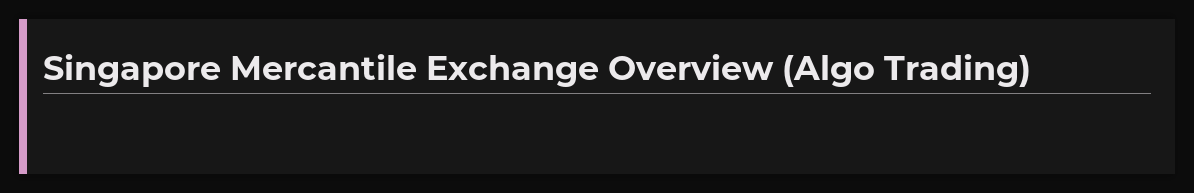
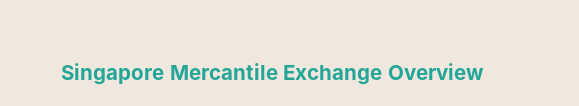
[782,54,1032,87] (Algo Trading) -> (484, 71) none

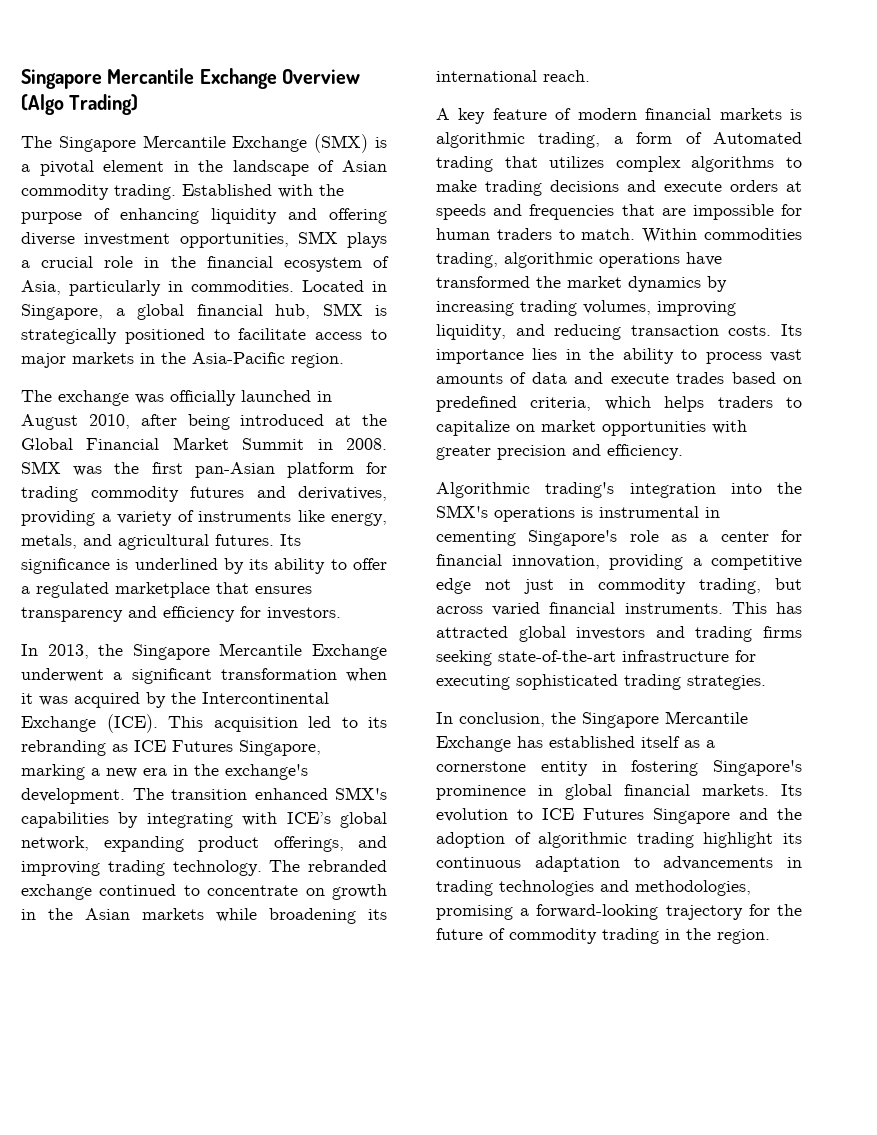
(484, 71) none -> [21,94,139,115] [21,134,387,153] [21,160,387,176] [21,184,344,200] [21,208,387,224] [21,231,387,248] [21,256,389,272] [21,280,387,296] [21,303,387,320] [21,328,388,344] [21,352,344,368] [21,390,332,406] [21,414,387,430] [21,437,387,450] [21,461,387,478] [21,486,387,502] [21,510,387,526] [21,534,301,550] [21,558,387,574] [21,582,312,598] [21,606,341,622] [21,643,387,660] [21,668,387,684] [21,692,329,708] [21,714,387,733] [21,740,321,756] [21,764,308,780] [21,787,387,804] [21,812,387,828] [21,836,387,852] [21,860,387,876] [21,884,387,900] [21,908,387,924] [436,70,590,82] [436,108,802,124] [436,132,802,148] [436,156,802,172] [436,180,802,196] [436,204,802,220] [436,228,802,243] [436,252,722,268] [436,276,727,292] [436,300,736,316] [436,324,802,340] [436,348,802,364] [436,372,802,384] [436,396,802,412] [436,420,747,436] [436,444,683,460] [436,482,802,498] [436,505,720,522] [436,530,802,546] [436,554,802,570] [436,578,802,594] [436,602,802,616] [436,626,802,642] [436,650,756,666] [436,674,766,690] [436,711,748,728] [436,736,715,752] [436,760,802,776] [436,784,802,800] [436,808,802,824] [436,832,802,848] [436,856,802,872] [436,880,751,896] [436,904,802,920] [436,928,770,944] (Algo Trading) // The Singapore Mercantile Exchange (SMX) is a pivotal element in the landscape of Asian commodity trading. Established with the purpose of enhancing liquidity and offering diverse investment opportunities, SMX plays a crucial role in the financial ecosystem of Asia, particularly in commodities. Located in Singapore, a global financial hub, SMX is strategically positioned to facilitate access to major markets in the Asia-Pacific region. // The exchange was officially launched in August 2010, after being introduced at the Global Financial Market Summit in 2008. SMX was the first pan-Asian platform for trading commodity futures and derivatives, providing a variety of instruments like energy, metals, and agricultural futures. Its significance is underlined by its ability to offer a regulated marketplace that ensures transparency and efficiency for investors. // In 2013, the Singapore Mercantile Exchange underwent a significant transformation when it was acquired by the Intercontinental Exchange (ICE). This acquisition led to its rebranding as ICE Futures Singapore, marking a new era in the exchange's development. The transition enhanced SMX's capabilities by integrating with ICE’s global network, expanding product offerings, and improving trading technology. The rebranded exchange continued to concentrate on growth in the Asian markets while broadening its international reach. // A key feature of modern financial markets is algorithmic trading, a form of Automated trading that utilizes complex algorithms to make trading decisions and execute orders at speeds and frequencies that are impossible for human traders to match. Within commodities trading, algorithmic operations have transformed the market dynamics by increasing trading volumes, improving liquidity, and reducing transaction costs. Its importance lies in the ability to process vast amounts of data and execute trades based on predefined criteria, which helps traders to capitalize on market opportunities with greater precision and efficiency. // Algorithmic trading's integration into the SMX's operations is instrumental in cementing Singapore's role as a center for financial innovation, providing a competitive edge not just in commodity trading, but across varied financial instruments. This has attracted global investors and trading firms seeking state-of-the-art infrastructure for executing sophisticated trading strategies. // In conclusion, the Singapore Mercantile Exchange has established itself as a cornerstone entity in fostering Singapore's prominence in global financial markets. Its evolution to ICE Futures Singapore and the adoption of algorithmic trading highlight its continuous adaptation to advancements in trading technologies and methodologies, promising a forward-looking trajectory for the future of commodity trading in the region.

